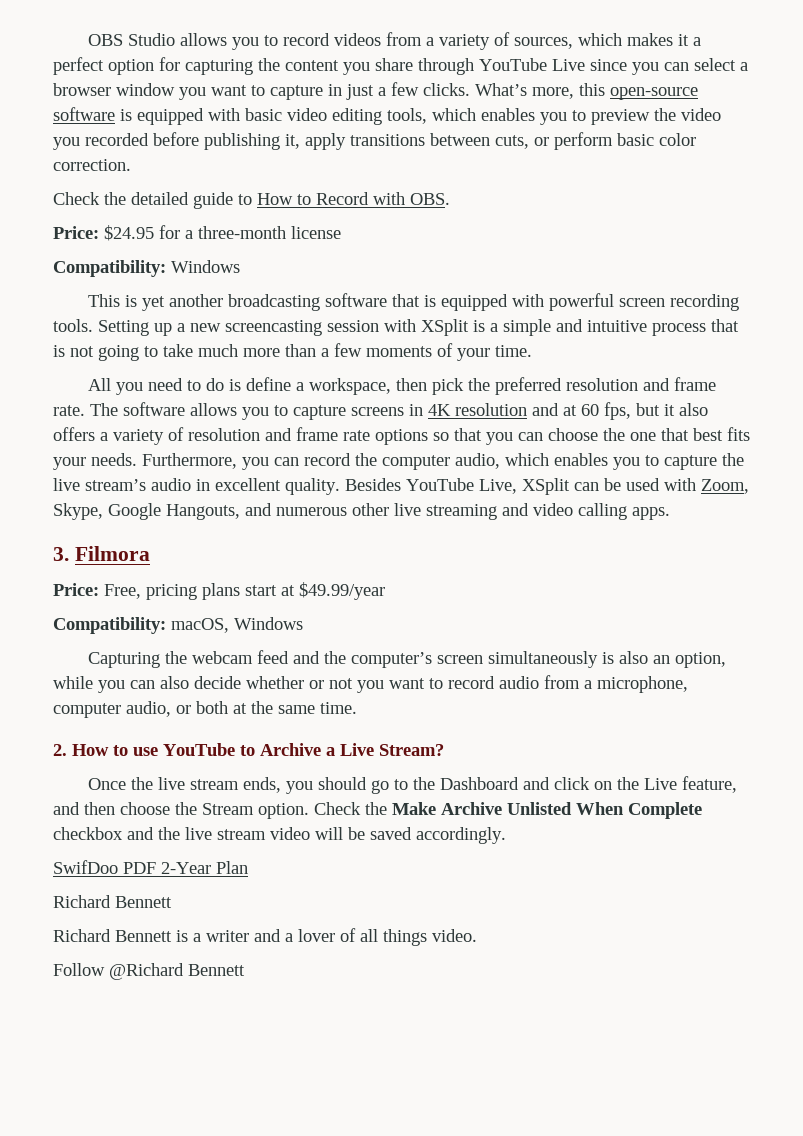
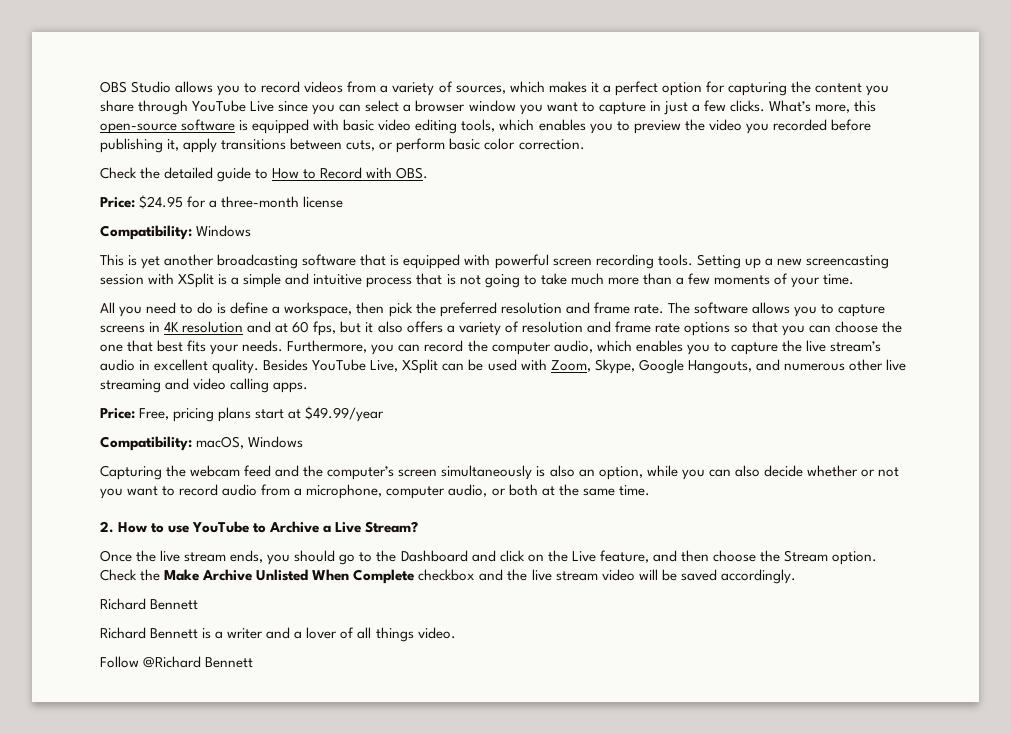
[53,546,150,561] // 3. Filmora -> (309, 387) none
[53,860,248,874] // SwifDoo PDF 2-Year Plan -> (796, 576) none

